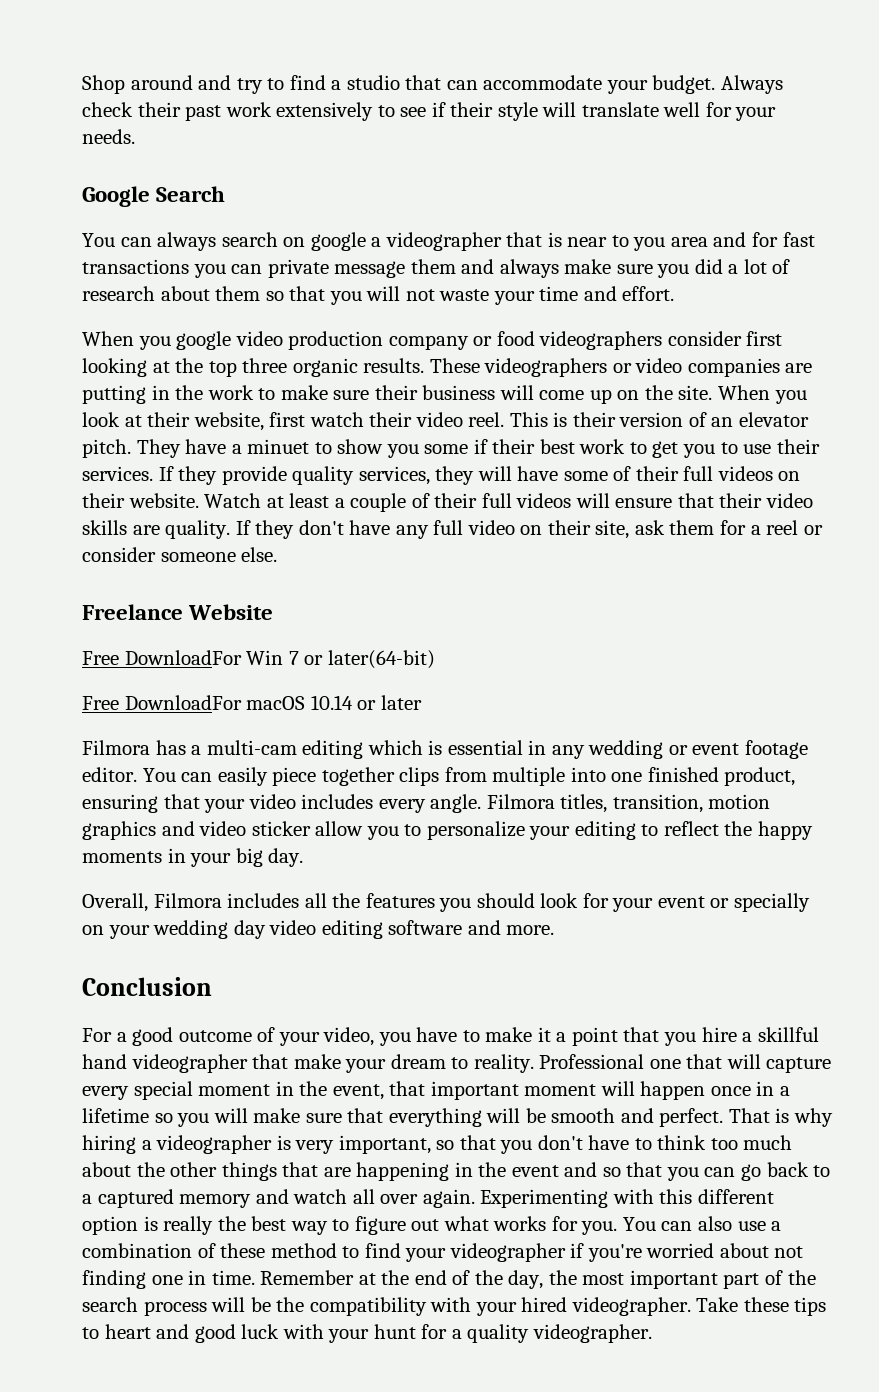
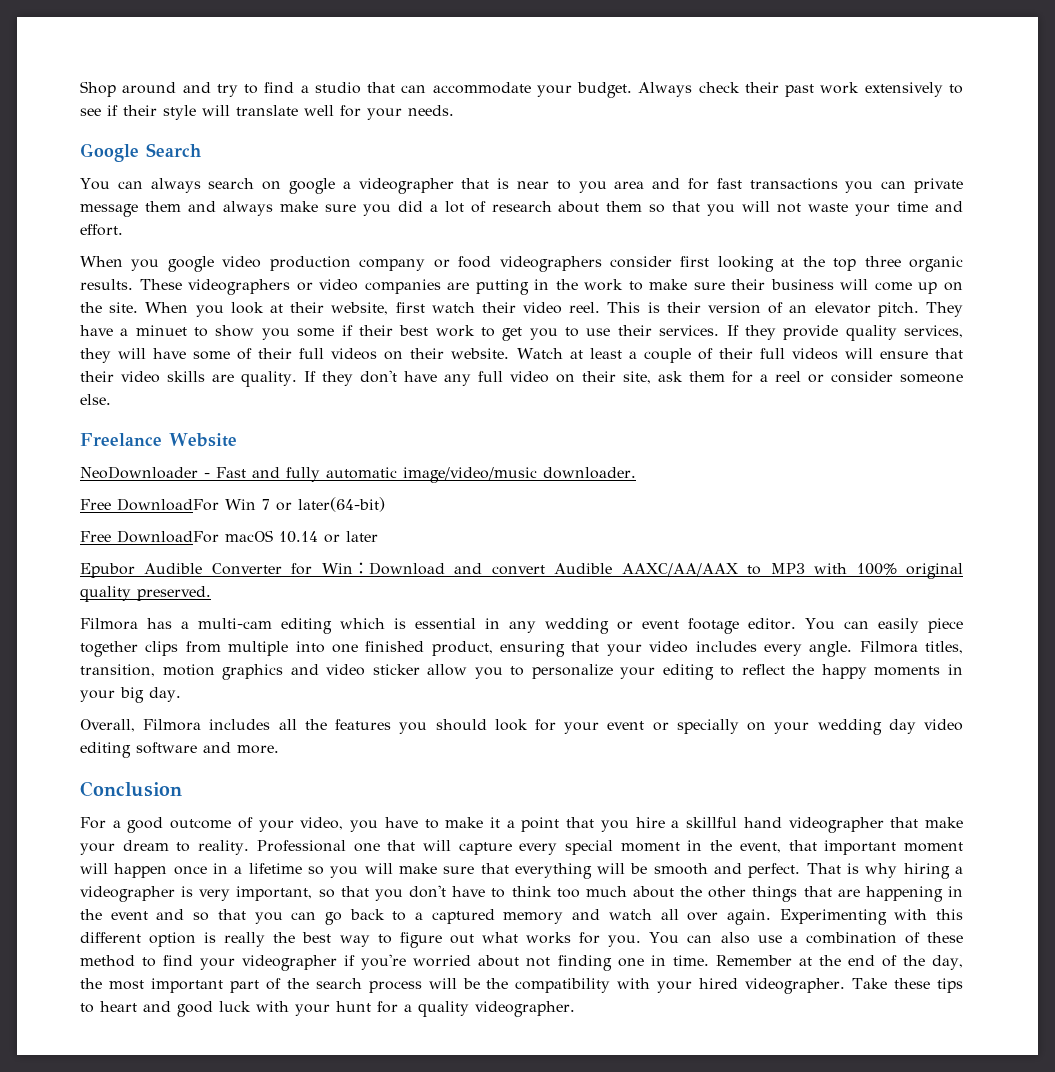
(274, 612) none -> [80,466,636,483] // NeoDownloader - Fast and fully automatic image/video/music downloader.
(422, 702) none -> [80,562,963,579] [80,586,211,602] // Epubor Audible Converter for Win：Download and convert Audible AAXC/AA/AAX to MP3 with 100% original quality preserved.

